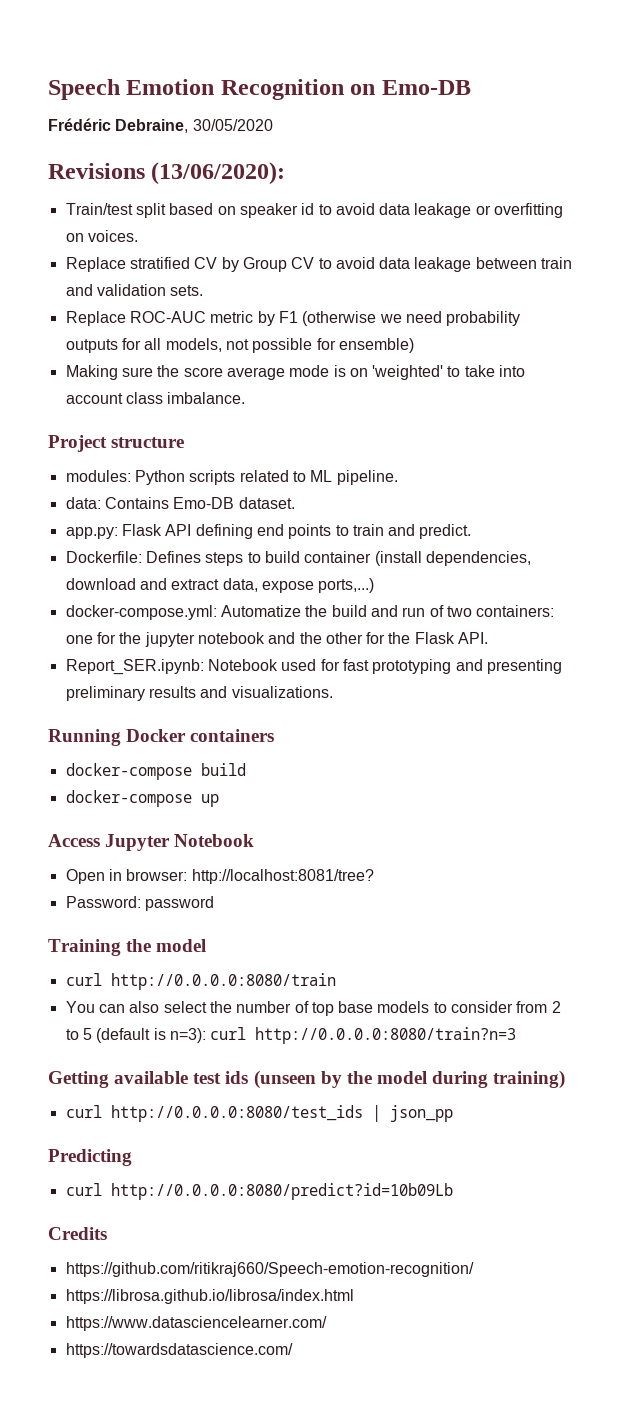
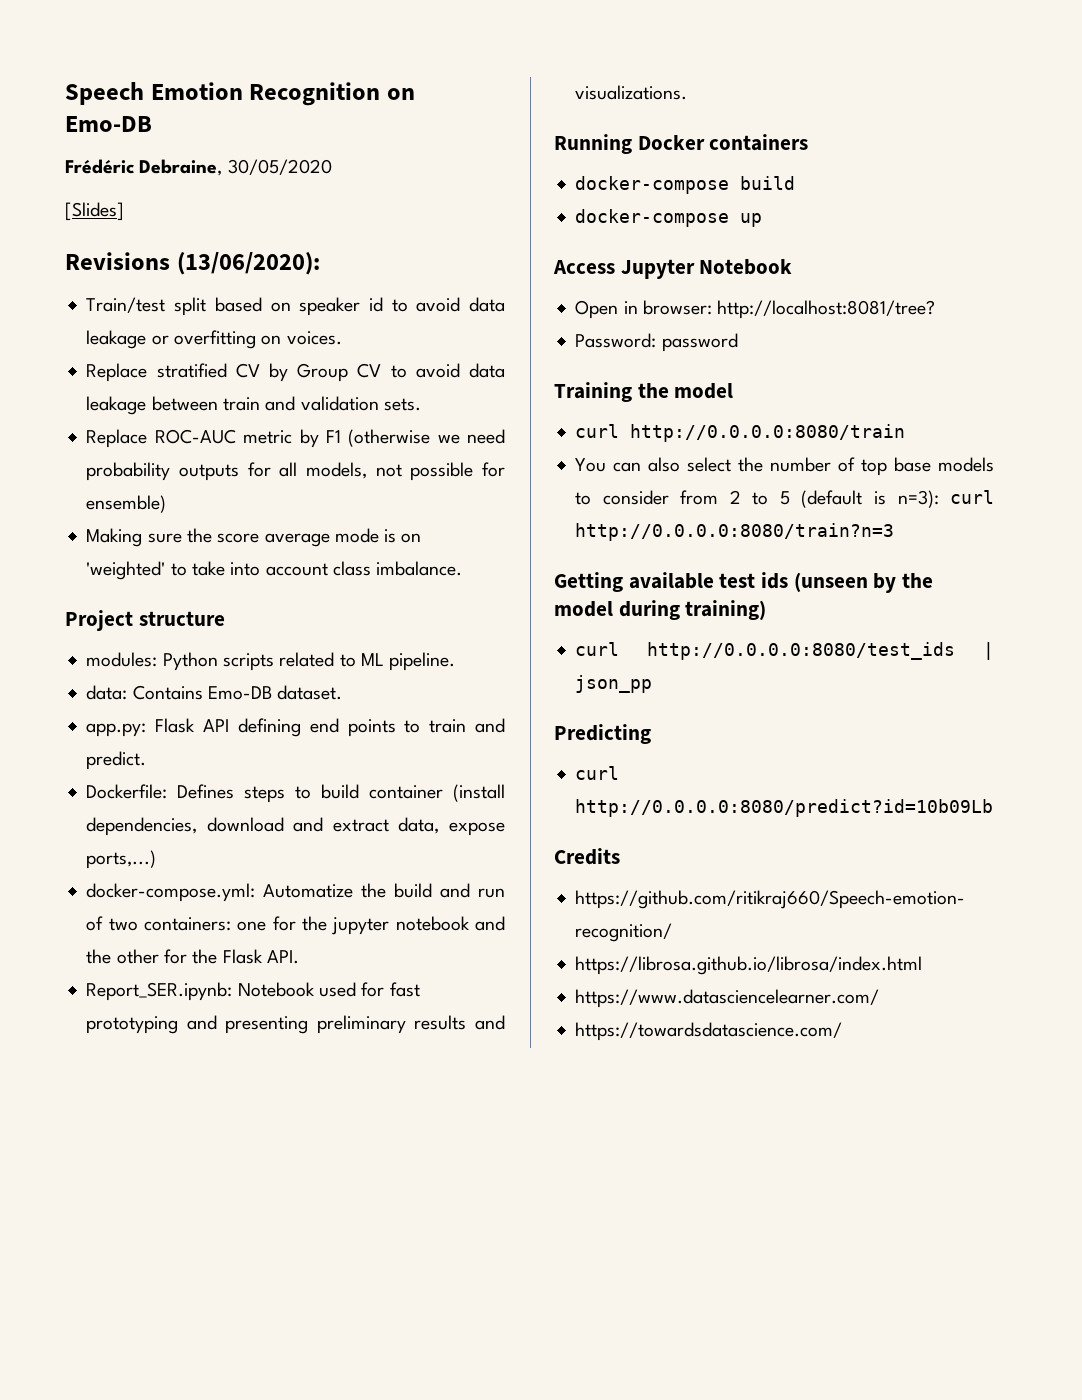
(273, 125) none -> [65,202,124,221] // [Slides]

